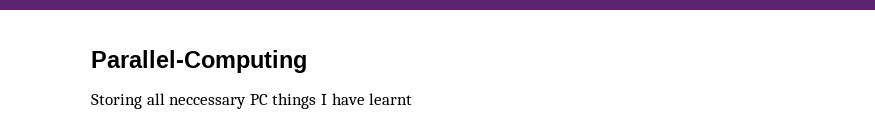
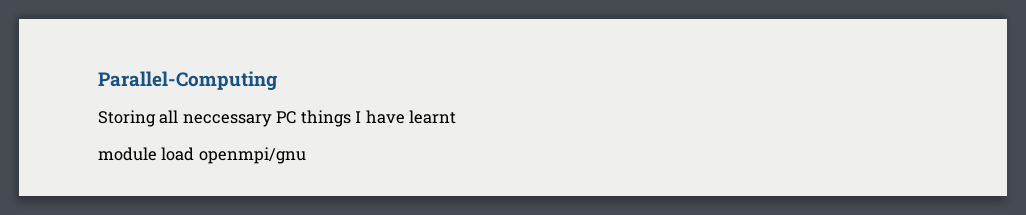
(413, 99) none -> [98,147,306,164] // module load openmpi/gnu

